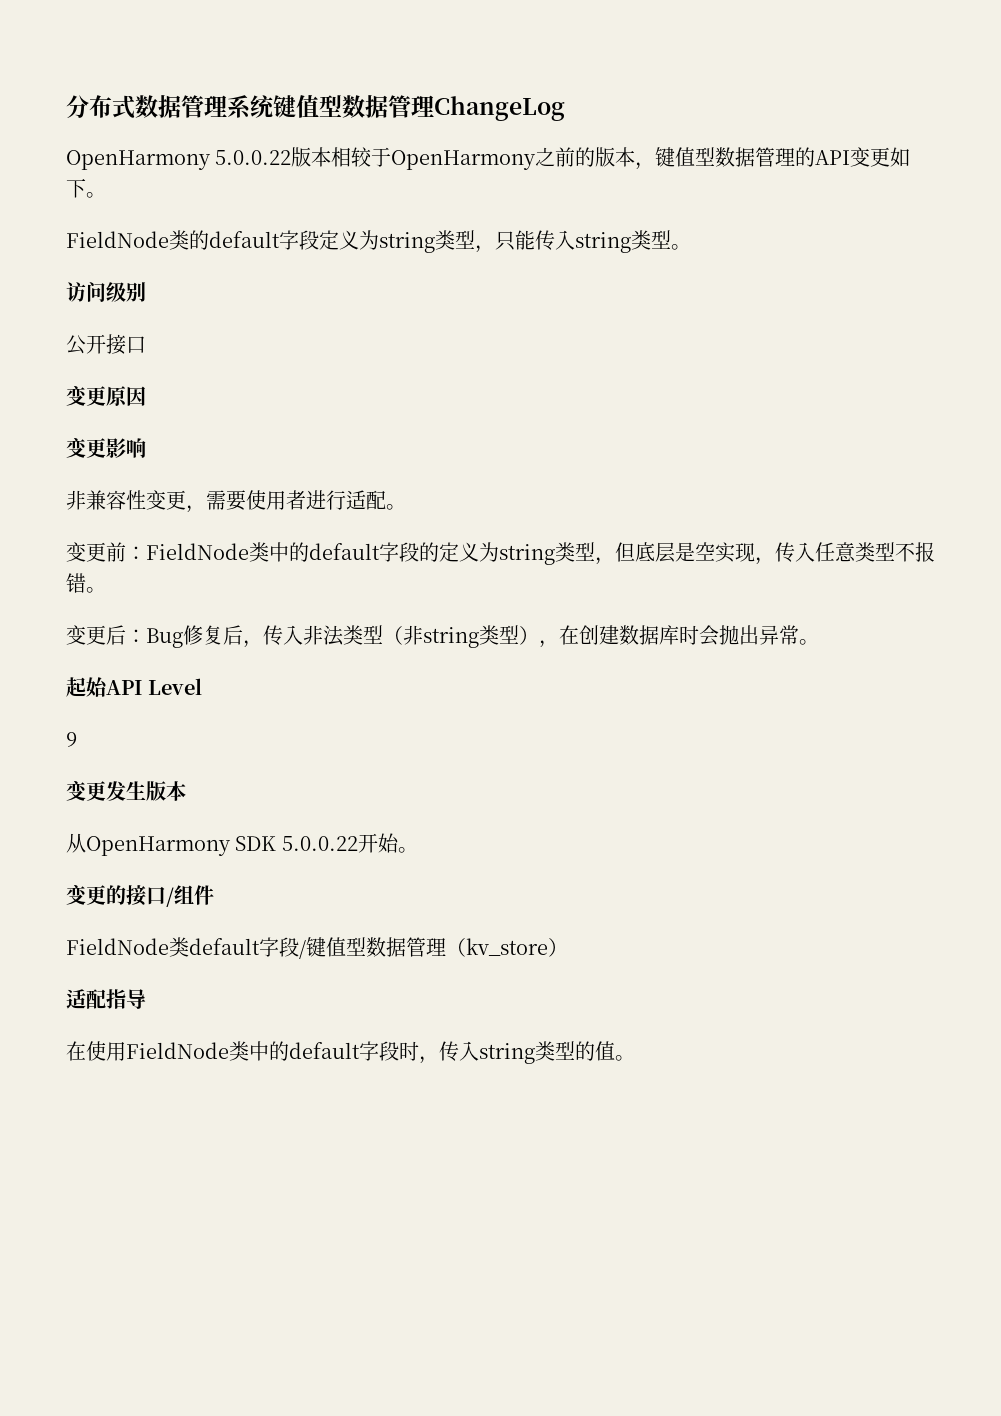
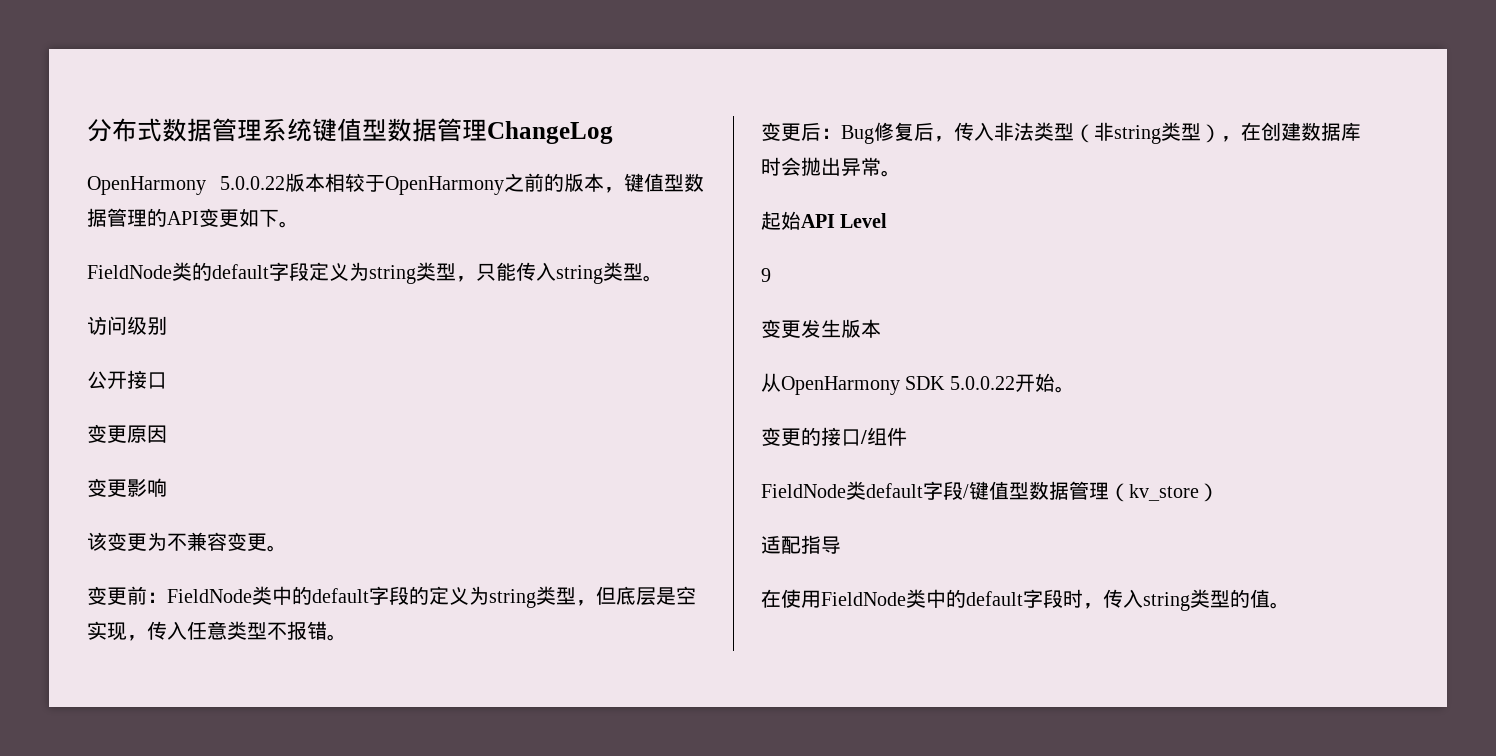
[66,490,386,513] 非兼容性变更，需要使用者进行适配 -> [87,532,267,551] 该变更为不兼容变更

